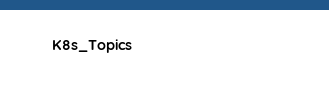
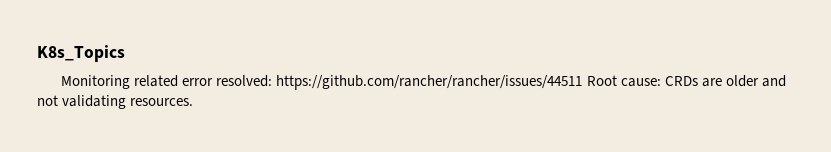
(132, 46) none -> [61,75,786,90] [37,95,194,109] // Monitoring related error resolved: https://github.com/rancher/rancher/issues/44511 Root cause: CRDs are older and not validating resources.

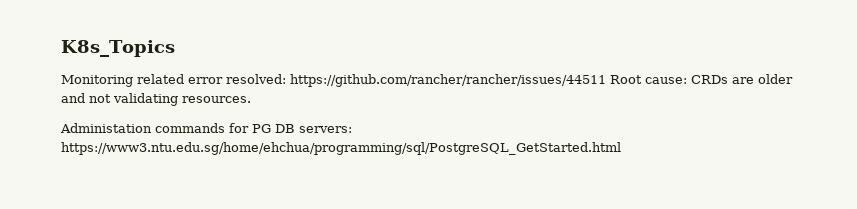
(194, 102) none -> [60,123,352,133] [61,142,621,155] // Administation commands for PG DB servers: https://www3.ntu.edu.sg/home/ehchua/programming/sql/PostgreSQL_GetStarted.html

